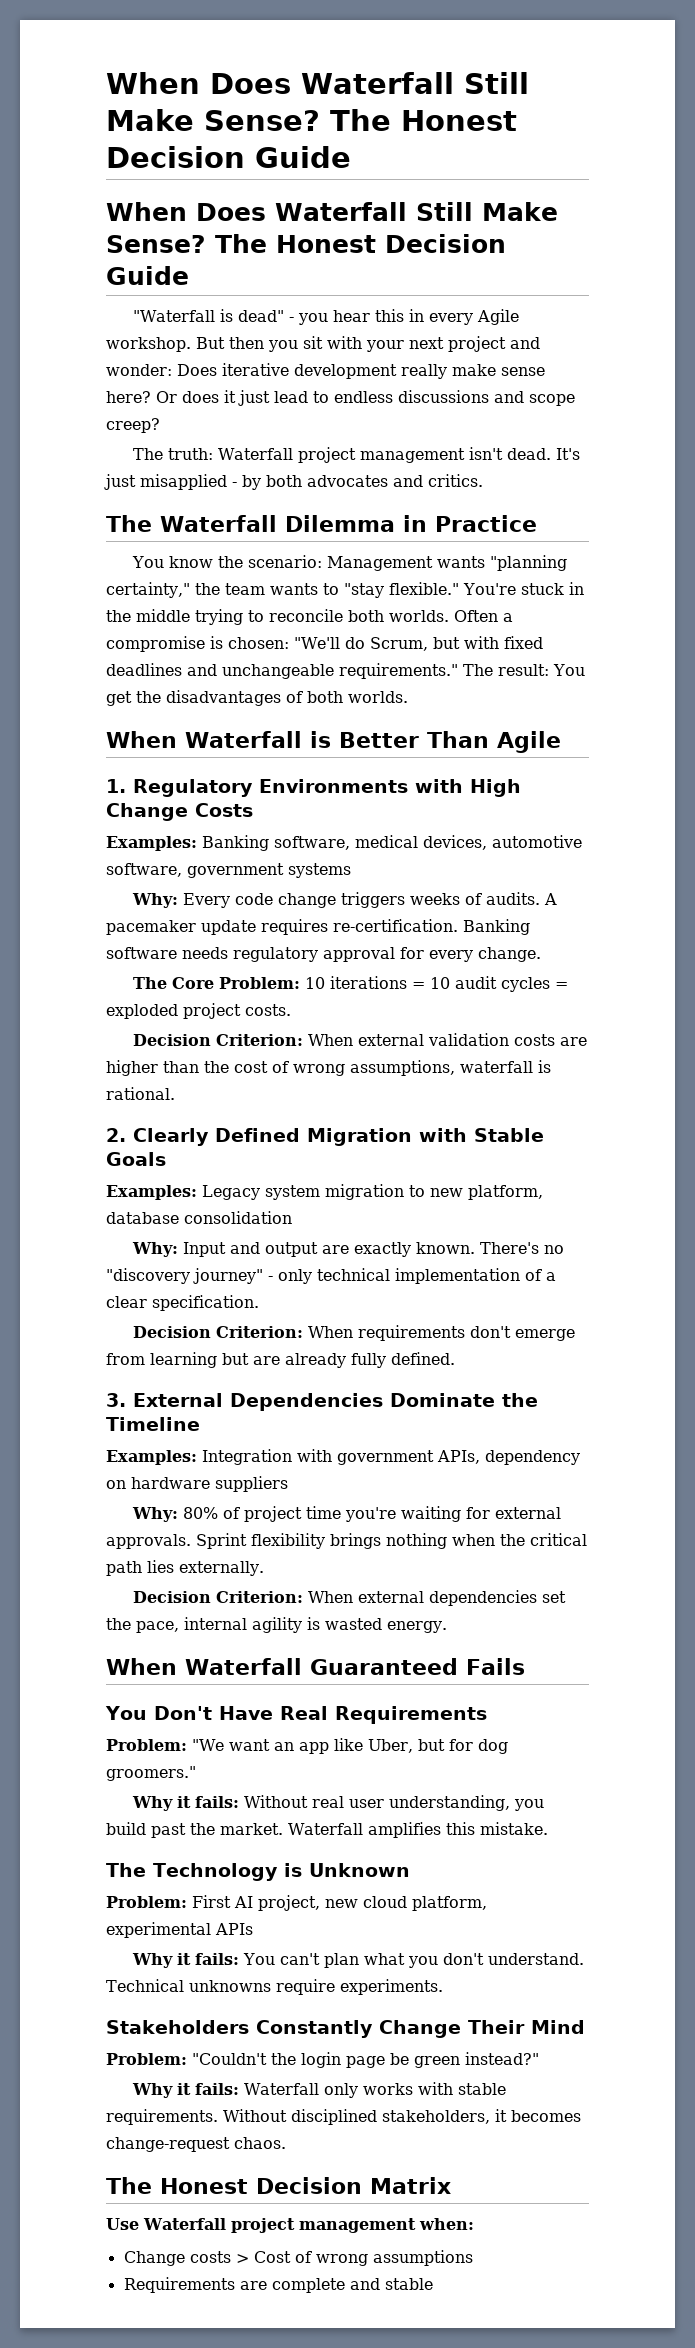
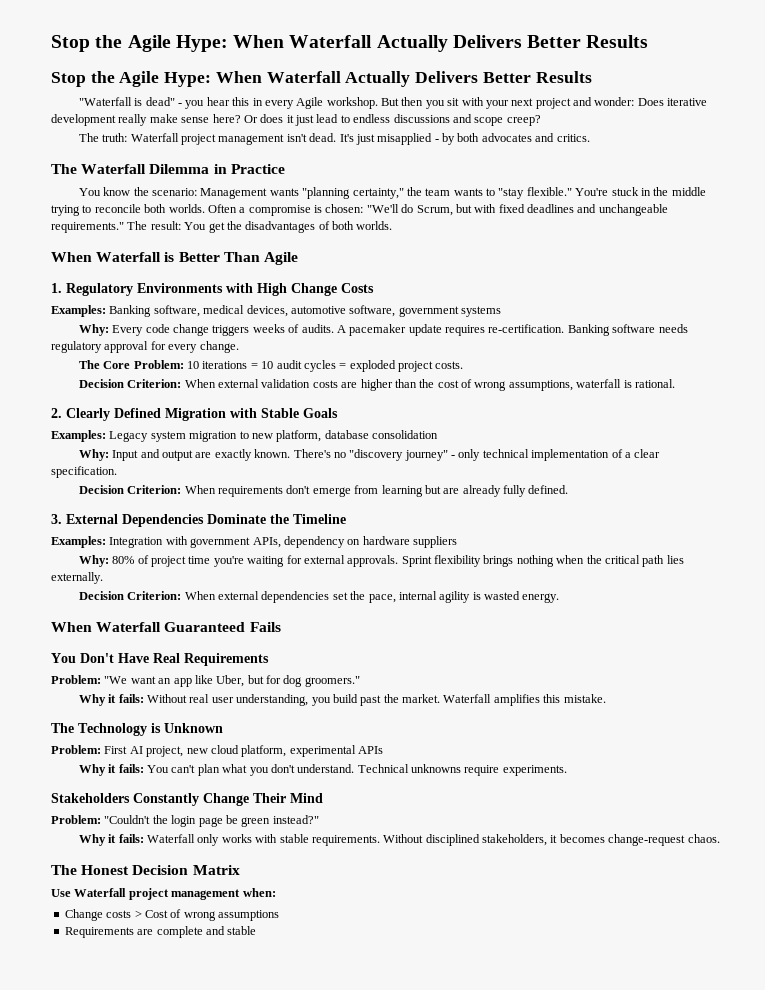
[106,72,529,94] [106,109,517,131] [106,146,351,168] [106,202,558,221] [106,234,506,253] [106,266,189,285] When Does Waterfall Still Make Sense? The Honest Decision Guide // When Does Waterfall Still Make Sense? The Honest Decision Guide -> [51,35,649,52] [51,71,592,87] Stop the Agile Hype: When Waterfall Actually Delivers Better Results // Stop the Agile Hype: When Waterfall Actually Delivers Better Results

